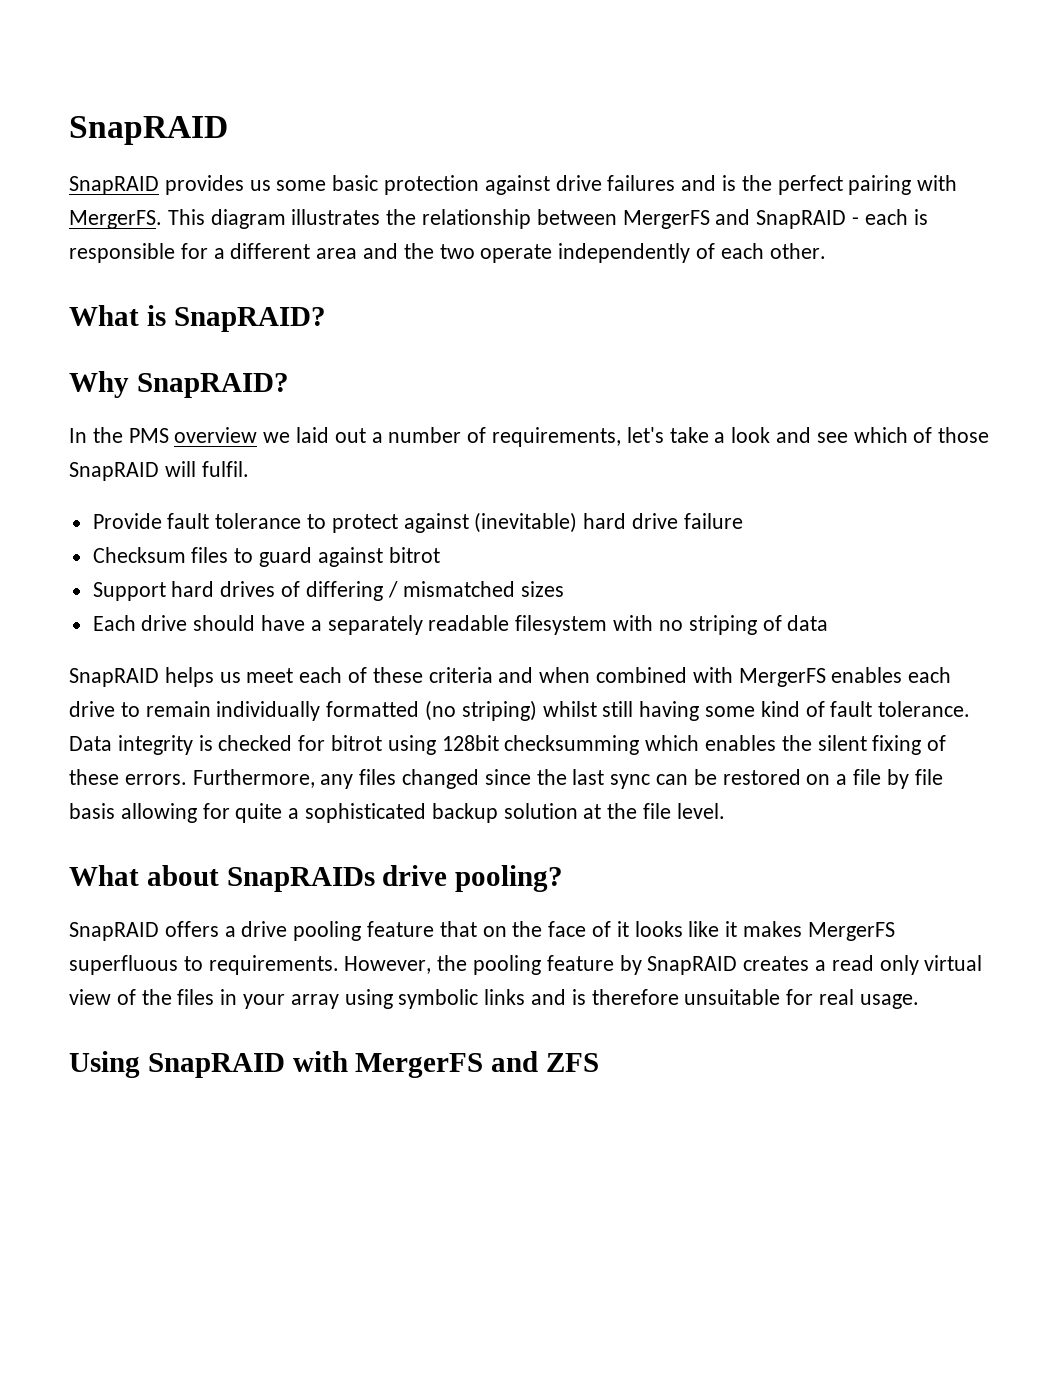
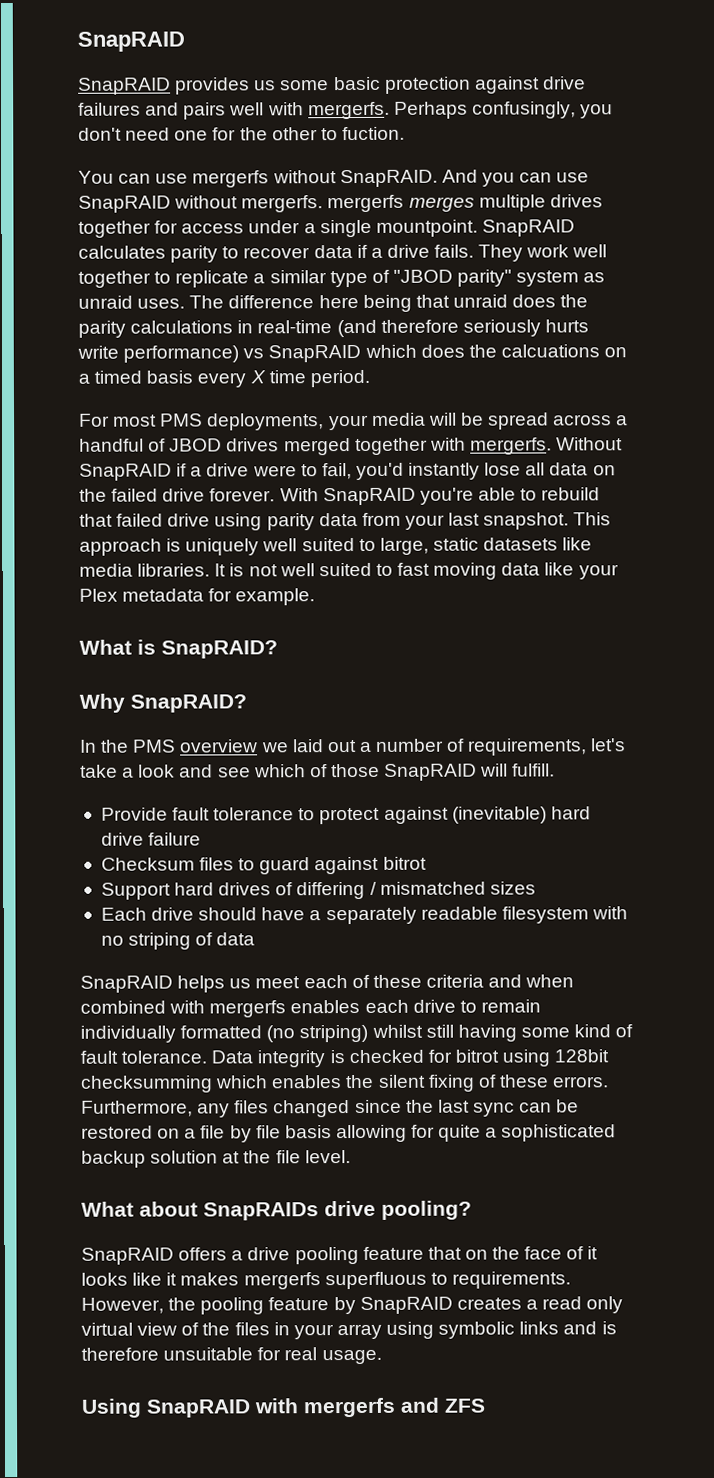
[722,175,958,195] [69,209,928,229] [69,243,826,263] is the perfect pairing with MergerFS. This diagram illustrates the relationship between MergerFS and SnapRAID - each is responsible for a different area and the two operate independently of each other. -> [183,101,614,120] [78,126,405,141] [78,169,590,188] [78,194,603,213] [78,219,575,238] [78,244,608,263] [78,269,606,288] [78,294,589,312] [78,319,589,338] [77,344,628,363] [78,369,370,388] [79,412,629,431] [79,437,624,456] [79,462,616,481] [79,487,601,506] [79,512,612,531] [79,537,593,556] [79,562,619,580] [79,588,316,606] pairs well with mergerfs. Perhaps confusingly, you don't need one for the other to fuction. // You can use mergerfs without SnapRAID. And you can use SnapRAID without mergerfs. mergerfs merges multiple drives together for access under a single mountpoint. SnapRAID calculates parity to recover data if a drive fails. They work well together to replicate a similar type of "JBOD parity" system as unraid uses. The difference here being that unraid does the parity calculations in real-time (and therefore seriously hurts write performance) vs SnapRAID which does the calcuations on a timed basis every X time period. // For most PMS deployments, your media will be spread across a handful of JBOD drives merged together with mergerfs. Without SnapRAID if a drive were to fail, you'd instantly lose all data on the failed drive forever. With SnapRAID you're able to rebuild that failed drive using parity data from your last snapshot. This approach is uniquely well suited to large, static datasets like media libraries. It is not well suited to fast moving data like your Plex metadata for example.
[201,461,249,477] fulfil. -> [512,763,556,777] fulfill.
[738,668,826,687] MergerFS -> [209,1000,287,1018] mergerfs
[807,922,895,941] MergerFS -> [243,1272,321,1290] mergerfs
[355,1053,484,1078] MergerFS -> [303,1397,396,1418] mergerfs

